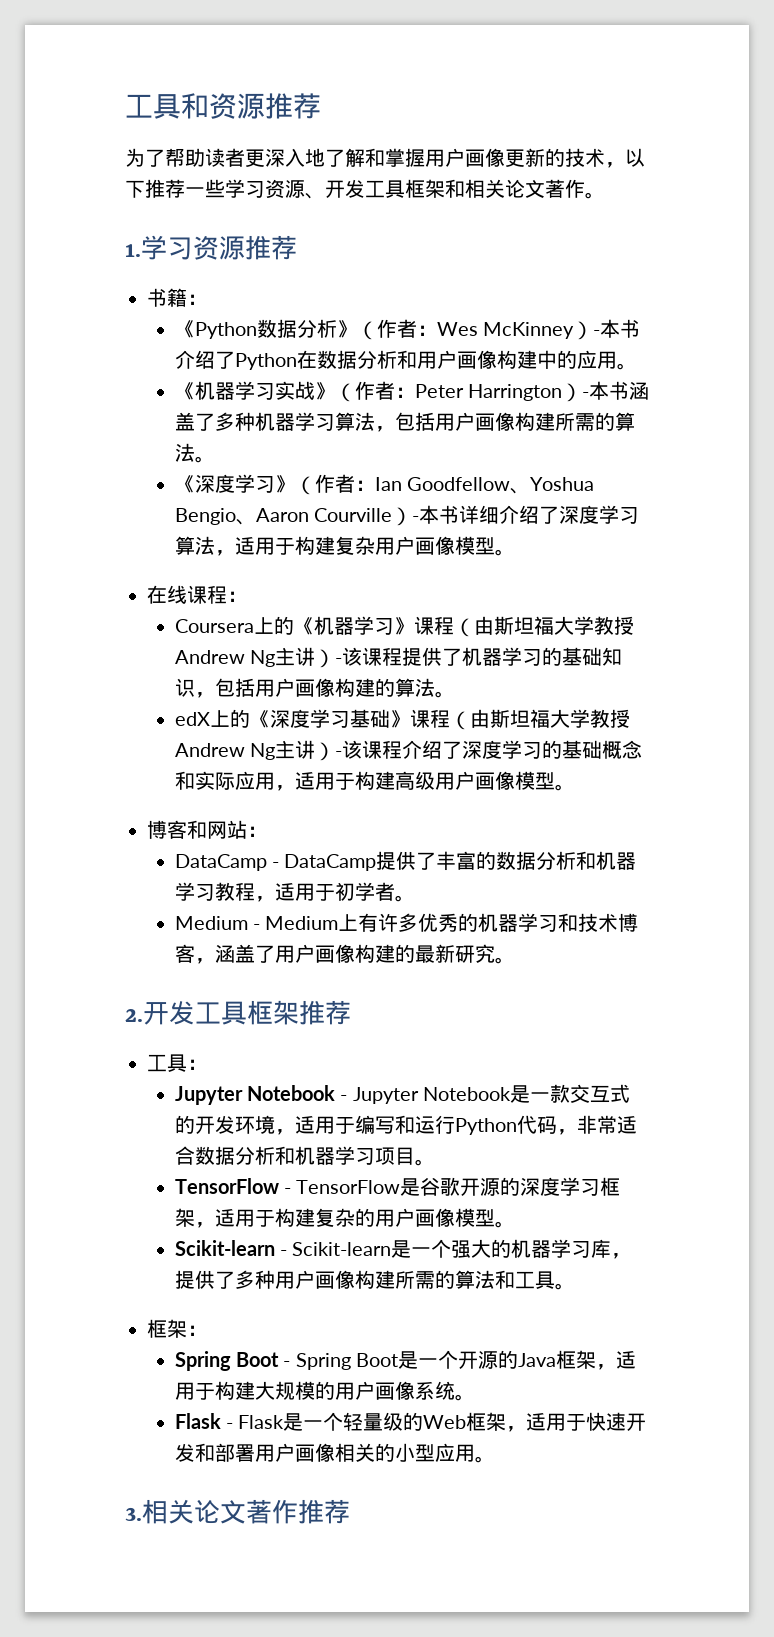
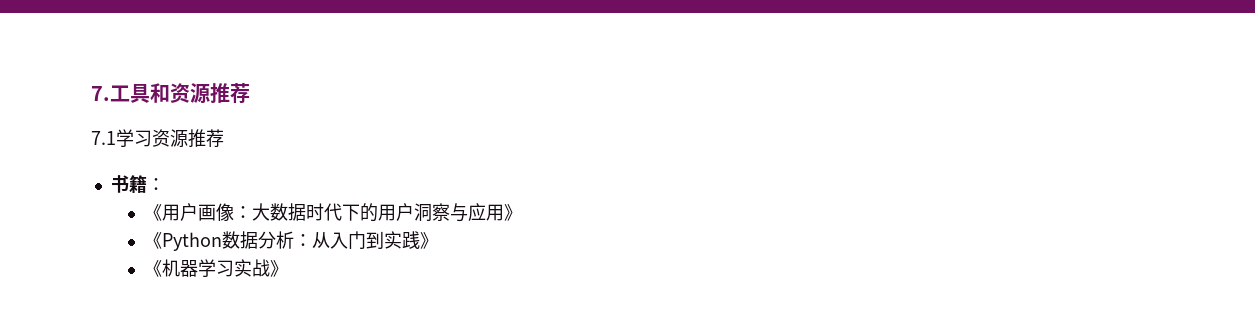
(125, 106) none -> [91,86,110,101] 7.
[125,148,645,168] [125,179,605,199] [125,244,141,257] 为了帮助读者更深入地了解和掌握用户画像更新的技术，以下推荐一些学习资源、开发工具框架和相关论文著作。 // 1. -> [91,131,116,145] 7.1
[194,319,640,340] [174,350,637,370] [174,381,649,402] [174,412,635,432] [174,443,215,463] [174,474,594,495] [174,505,639,526] [174,536,515,556] [147,585,247,604] [174,616,634,637] [174,647,622,668] [174,678,455,698] [174,709,630,730] [174,740,642,761] [174,771,575,791] [147,820,267,839] [174,851,637,871] [174,882,415,902] [174,913,639,932] [174,944,515,964] [125,1000,351,1025] [147,1054,207,1072] [174,1084,631,1105] [174,1115,637,1135] [174,1146,435,1166] [174,1177,621,1196] [174,1208,515,1228] [174,1239,632,1259] [174,1270,575,1290] [147,1319,207,1338] [174,1350,637,1371] [174,1381,475,1401] [174,1412,647,1432] [174,1443,495,1463] [125,1499,350,1524] Python数据分析》（作者：Wes McKinney）-本书介绍了Python在数据分析和用户画像构建中的应用。 // 《机器学习实战》（作者：Peter Harrington）-本书涵盖了多种机器学习算法，包括用户画像构建所需的算法。 // 《深度学习》（作者：Ian Goodfellow、Yoshua Bengio、Aaron Courville）-本书详细介绍了深度学习算法，适用于构建复杂用户画像模型。 // 在线课程： // Coursera上的《机器学习》课程（由斯坦福大学教授Andrew Ng主讲）-该课程提供了机器学习的基础知识，包括用户画像构建的算法。 // edX上的《深度学习基础》课程（由斯坦福大学教授Andrew Ng主讲）-该课程介绍了深度学习的基础概念和实际应用，适用于构建高级用户画像模型。 // 博客和网站： // DataCamp - DataCamp提供了丰富的数据分析和机器学习教程，适用于初学者。 // Medium - Medium上有许多优秀的机器学习和技术博客，涵盖了用户画像构建的最新研究。 // 2.开发工具框架推荐 // 工具： // Jupyter Notebook - Jupyter Notebook是一款交互式的开发环境，适用于编写和运行Python代码，非常适合数据分析和机器学习项目。 // TensorFlow - TensorFlow是谷歌开源的深度学习框架，适用于构建复杂的用户画像模型。 // Scikit-learn - Scikit-learn是一个强大的机器学习库，提供了多种用户画像构建所需的算法和工具。 // 框架： // Spring Boot - Spring Boot是一个开源的Java框架，适用于构建大规模的用户画像系统。 // Flask - Flask是一个轻量级的Web框架，适用于快速开发和部署用户画像相关的小型应用。 // 3.相关论文著作推荐 -> [161,203,522,222] [143,231,438,251] [143,259,288,277] 用户画像：大数据时代下的用户洞察与应用》 // 《Python数据分析：从入门到实践》 // 《机器学习实战》

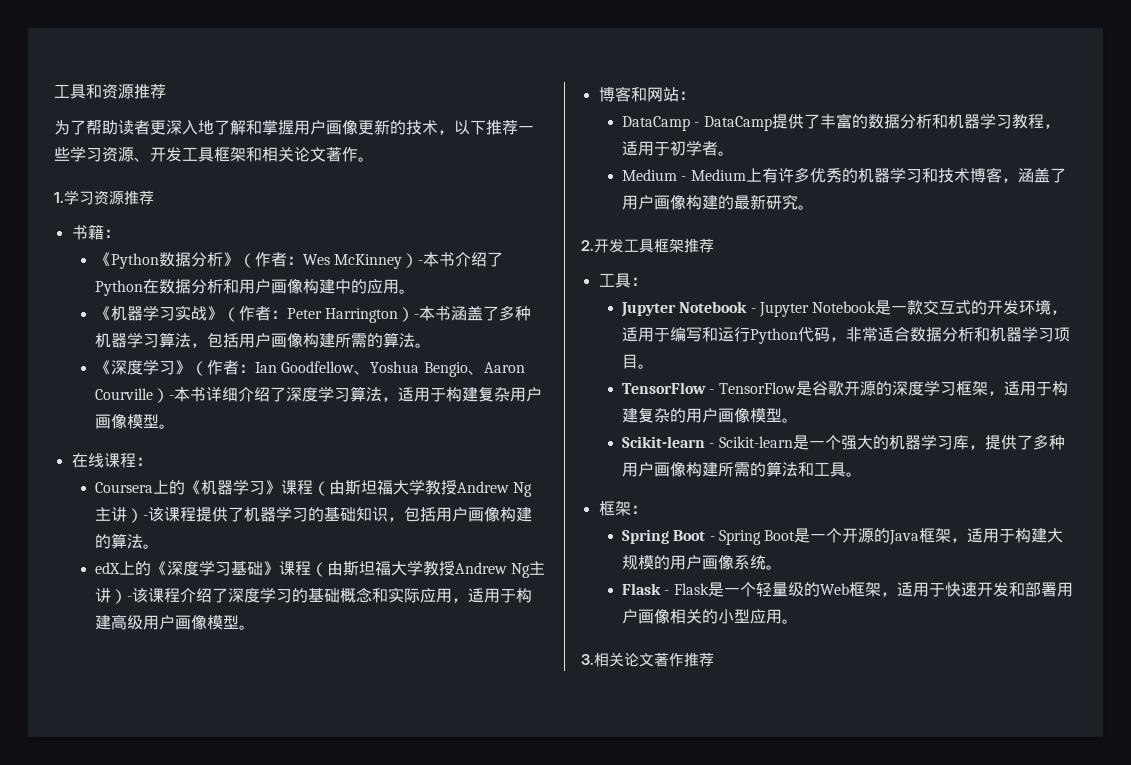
[91,86,110,101] 7. -> (54, 91) none
[91,131,116,145] 7.1 -> [54,119,534,135] [54,146,374,162] [54,192,64,203] 为了帮助读者更深入地了解和掌握用户画像更新的技术，以下推荐一些学习资源、开发工具框架和相关论文著作。 // 1.
[161,203,522,222] [143,231,438,251] [143,259,288,277] 用户画像：大数据时代下的用户洞察与应用》 // 《Python数据分析：从入门到实践》 // 《机器学习实战》 -> [111,252,504,269] [95,279,416,296] [95,305,532,323] [95,332,432,348] [95,359,525,377] [95,386,543,403] [95,414,176,429] [71,453,152,468] [95,479,533,497] [95,506,533,523] [95,533,160,549] [95,560,546,578] [95,587,533,604] [95,614,256,630] [598,86,695,102] [622,113,1060,131] [622,140,735,156] [622,167,1066,183] [622,194,815,210] [581,238,714,253] [598,273,647,288] [621,299,1068,317] [622,326,1071,344] [622,354,655,369] [622,380,1068,396] [622,408,799,423] [622,434,1065,450] [622,461,863,477] [598,501,647,516] [622,528,1064,545] [622,555,783,570] [622,582,1073,597] [622,609,799,624] [581,652,714,667] Python数据分析》（作者：Wes McKinney）-本书介绍了Python在数据分析和用户画像构建中的应用。 // 《机器学习实战》（作者：Peter Harrington）-本书涵盖了多种机器学习算法，包括用户画像构建所需的算法。 // 《深度学习》（作者：Ian Goodfellow、Yoshua Bengio、Aaron Courville）-本书详细介绍了深度学习算法，适用于构建复杂用户画像模型。 // 在线课程： // Coursera上的《机器学习》课程（由斯坦福大学教授Andrew Ng主讲）-该课程提供了机器学习的基础知识，包括用户画像构建的算法。 // edX上的《深度学习基础》课程（由斯坦福大学教授Andrew Ng主讲）-该课程介绍了深度学习的基础概念和实际应用，适用于构建高级用户画像模型。 // 博客和网站： // DataCamp - DataCamp提供了丰富的数据分析和机器学习教程，适用于初学者。 // Medium - Medium上有许多优秀的机器学习和技术博客，涵盖了用户画像构建的最新研究。 // 2.开发工具框架推荐 // 工具： // Jupyter Notebook - Jupyter Notebook是一款交互式的开发环境，适用于编写和运行Python代码，非常适合数据分析和机器学习项目。 // TensorFlow - TensorFlow是谷歌开源的深度学习框架，适用于构建复杂的用户画像模型。 // Scikit-learn - Scikit-learn是一个强大的机器学习库，提供了多种用户画像构建所需的算法和工具。 // 框架： // Spring Boot - Spring Boot是一个开源的Java框架，适用于构建大规模的用户画像系统。 // Flask - Flask是一个轻量级的Web框架，适用于快速开发和部署用户画像相关的小型应用。 // 3.相关论文著作推荐

